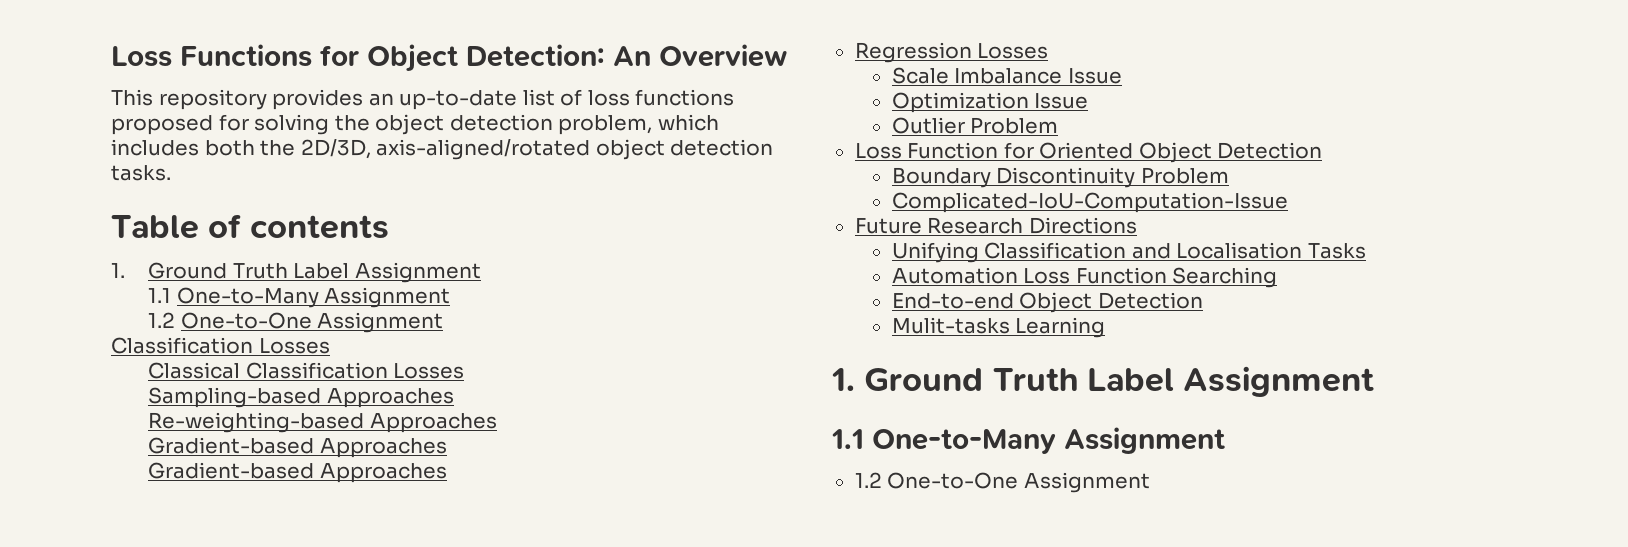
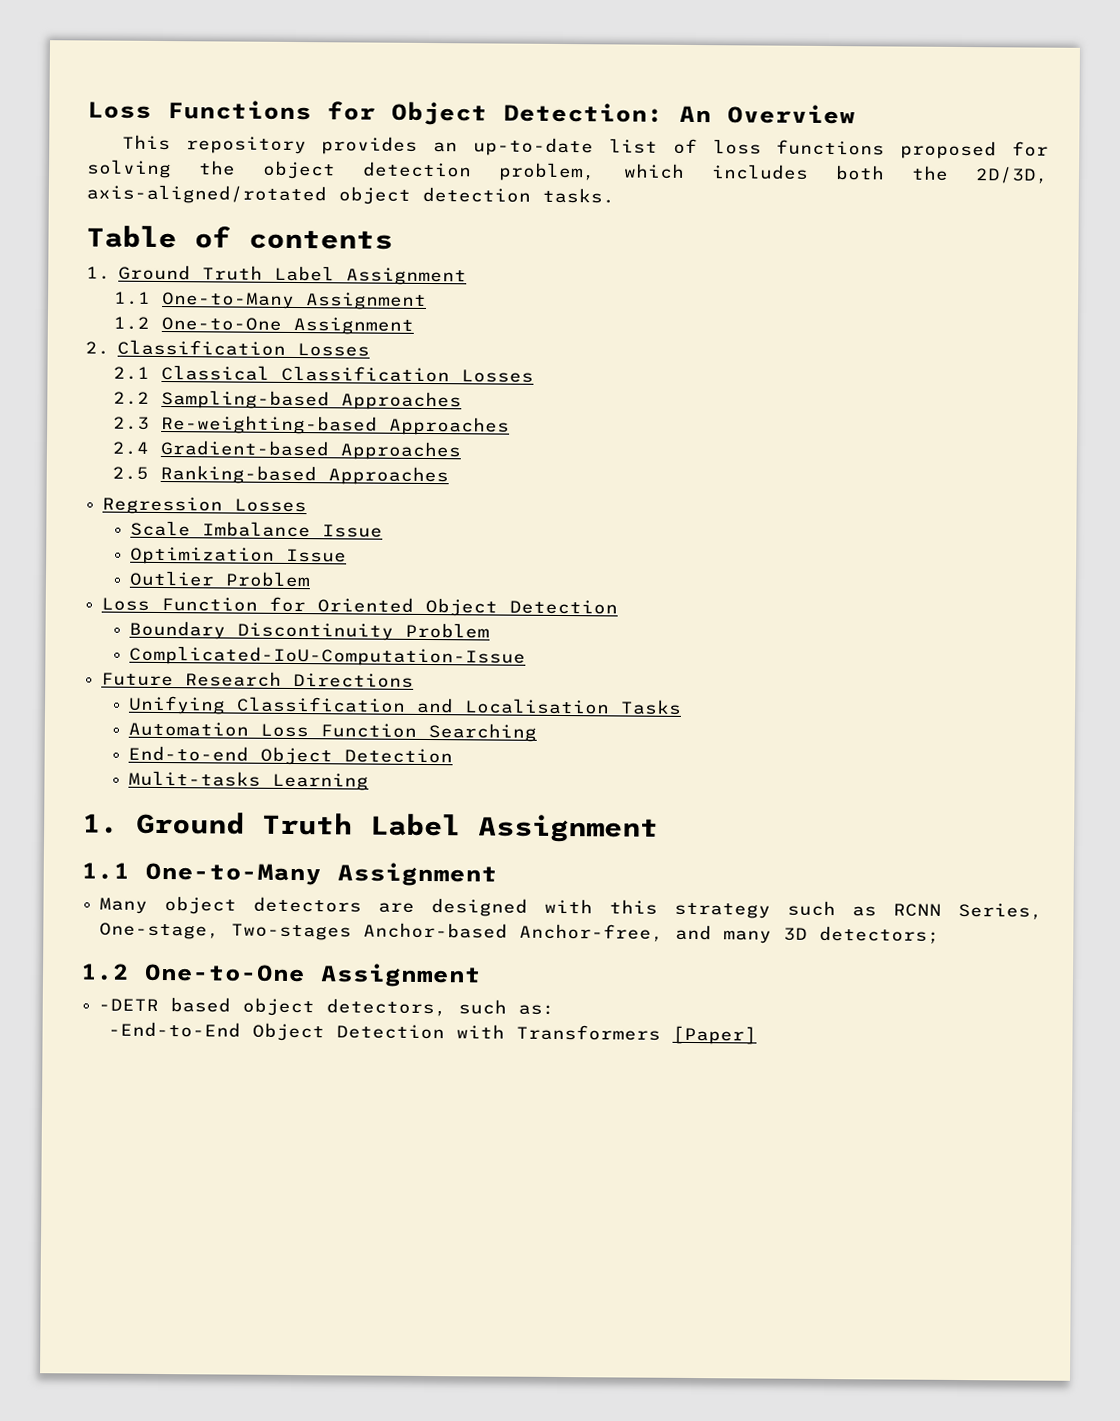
[111,337,330,354] Classification Losses // -> [85,339,371,357] [113,366,151,380] 2. Classification Losses // 2.1
(465, 371) none -> [113,391,151,405] 2.2
(454, 398) none -> [113,416,151,430] 2.3
[148,437,447,458] [148,462,315,479] Gradient-based Approaches // Gradient-based -> [112,439,463,461] [112,464,318,485] 2.4 Gradient-based Approaches // 2.5 Ranking-based
[854,472,1150,493] 1.2 One-to-One Assignment -> [99,896,1043,920] [99,922,941,944] [80,963,482,988] [98,997,556,1017] [108,1021,758,1045] Many object detectors are designed with this strategy such as RCNN Series, One-stage, Two-stages Anchor-based Anchor-free, and many 3D detectors; // 1.2 One-to-One Assignment // -DETR based object detectors, such as: // -End-to-End Object Detection with Transformers [Paper]

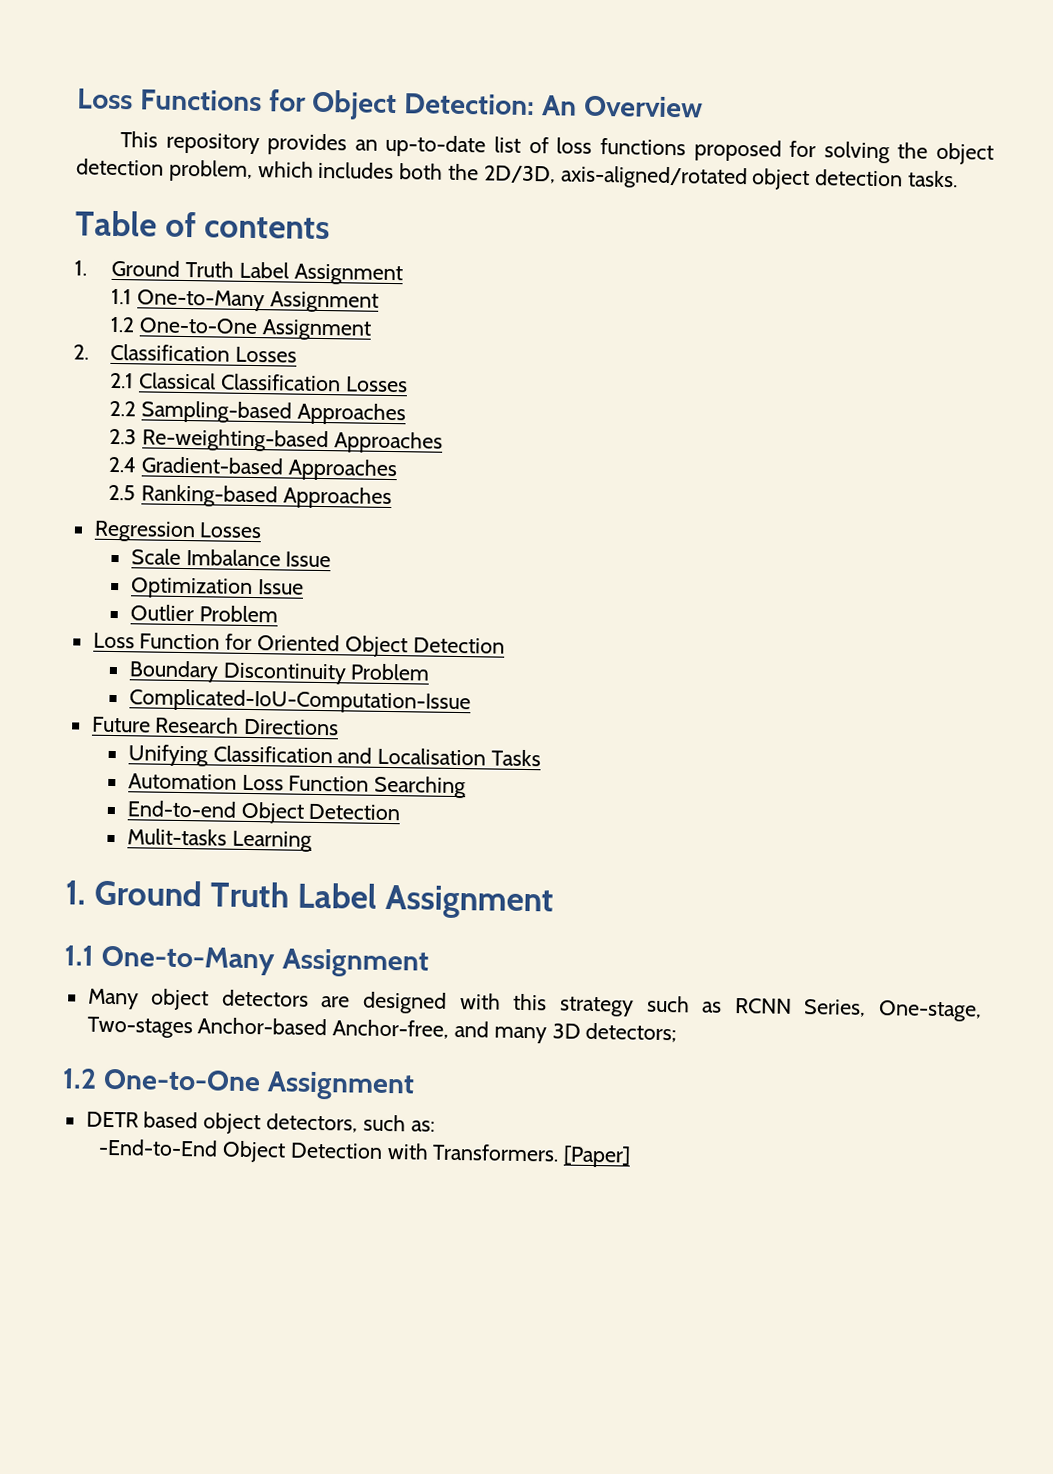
[98,998,160,1012] -DETR -> [85,1111,139,1128] DETR
[516,1024,662,1041] Transformers -> [432,1143,560,1162] Transformers.

